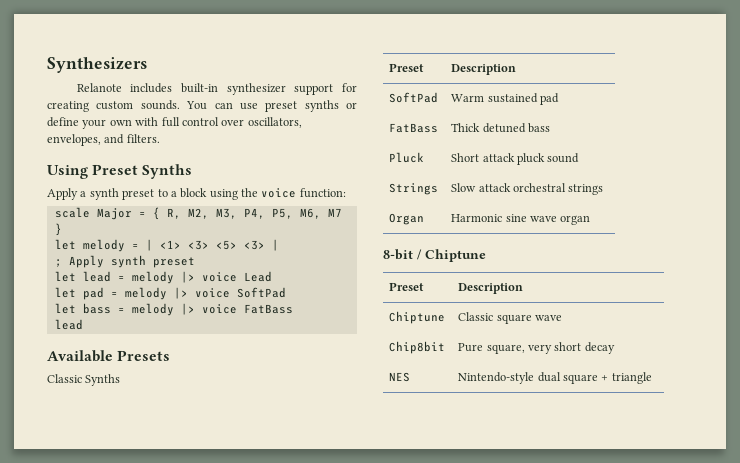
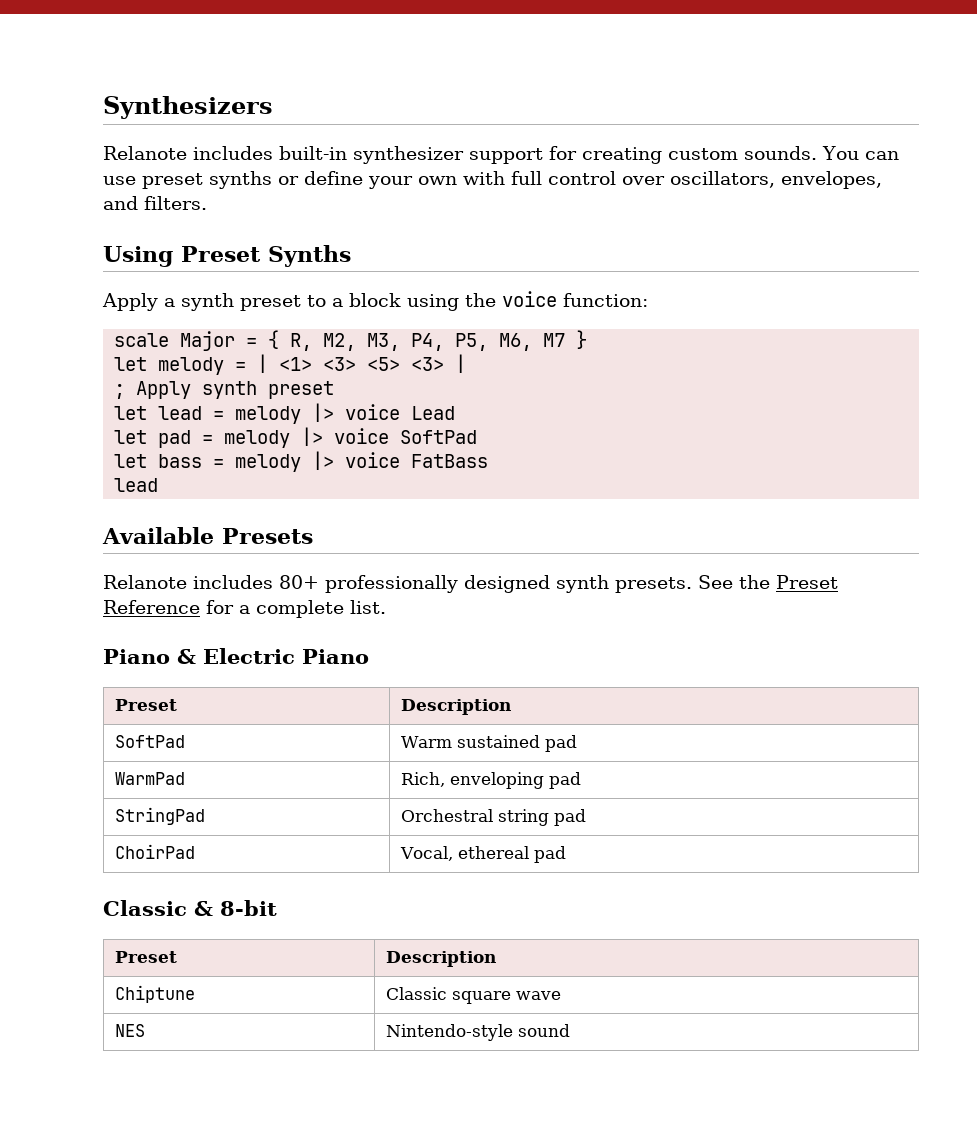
[47,374,121,386] Classic Synths -> [103,575,838,593] [103,600,386,618] [103,648,369,664] Relanote includes 80+ professionally designed synth presets. See the Preset Reference for a complete list. // Piano & Electric Piano
[389,123,439,133] [451,123,551,133] [389,152,425,163] [451,153,580,165] [389,183,439,195] [451,183,604,195] [389,213,425,225] [451,214,591,225] FatBass | Thick detuned bass // Pluck | Short attack pluck sound // Strings | Slow attack orchestral strings // Organ | Harmonic sine wave organ // -> [114,772,185,785] [400,772,581,789] [114,807,205,825] [400,809,586,826] [114,844,195,859] [399,846,566,863] [103,900,213,916] WarmPad | Rich, enveloping pad // StringPad | Orchestral string pad // ChoirPad | Vocal, ethereal pad // Classic &
[417,249,486,262] / Chiptune -> (277, 908) none
[389,341,446,354] [458,342,615,354] [389,372,411,382] [458,372,652,384] Chip8bit | Pure square, very short decay // NES | Nintendo-style dual square + triangle -> [114,1024,145,1037] [385,1024,570,1041] NES | Nintendo-style sound

